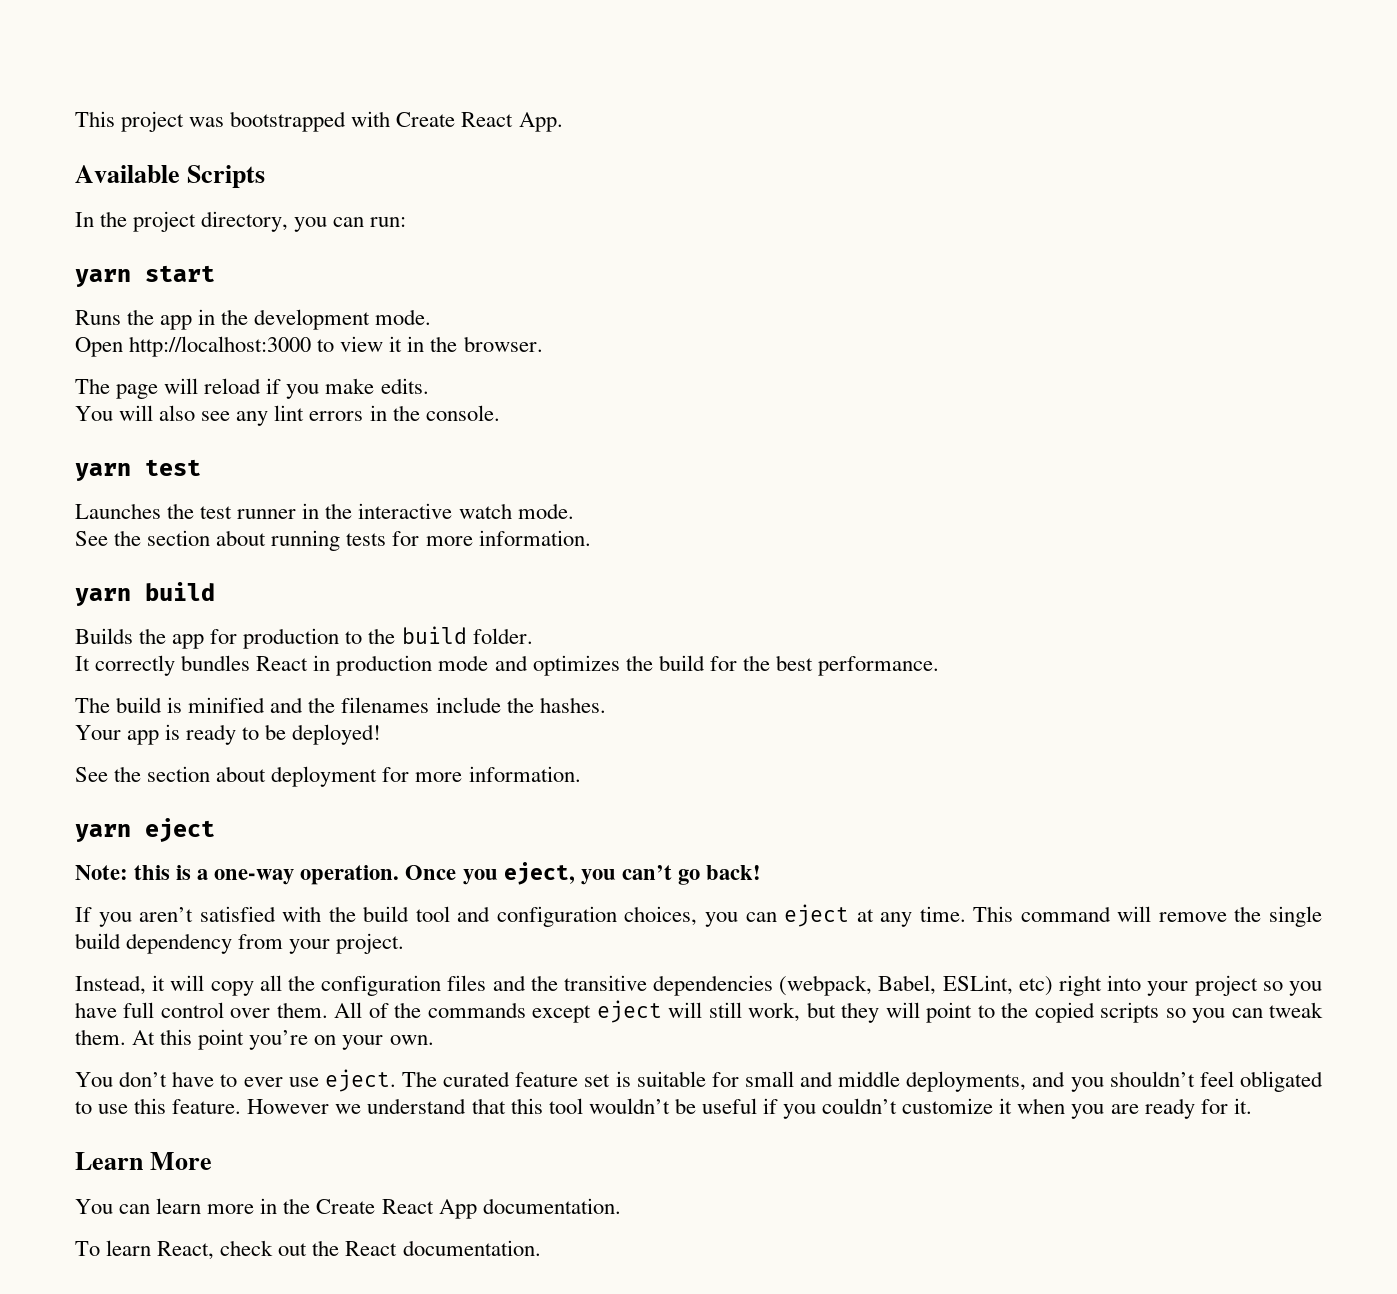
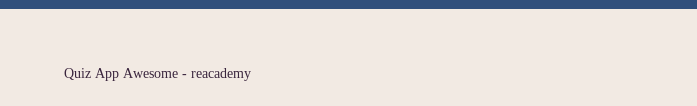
[75,111,563,132] [75,165,266,188] [75,211,407,232] [75,265,215,287] [75,309,432,330] [75,336,543,357] [75,378,429,399] [75,405,500,426] [75,459,201,481] [75,503,574,519] [75,530,591,551] [75,582,215,606] [75,626,533,649] [75,655,940,676] [75,697,606,713] [75,724,382,745] [75,766,581,787] [75,818,215,842] [75,862,761,885] [75,904,1322,927] [75,933,405,954] [75,975,1322,996] [75,1000,1324,1023] [75,1029,434,1050] [75,1069,1324,1092] [75,1098,1252,1119] [75,1152,213,1170] [75,1198,621,1219] [75,1240,541,1260] This project was bootstrapped with Create React App. // Available Scripts // In the project directory, you can run: // yarn start // Runs the app in the development mode. // Open http://localhost:3000 to view it in the browser. // The page will reload if you make edits. // You will also see any lint errors in the console. // yarn test // Launches the test runner in the interactive watch mode. // See the section about running tests for more information. // yarn build // Builds the app for production to the build folder. // It correctly bundles React in production mode and optimizes the build for the best performance. // The build is minified and the filenames include the hashes. // Your app is ready to be deployed! // See the section about deployment for more information. // yarn eject // Note: this is a one-way operation. Once you eject, you can’t go back! // If you aren’t satisfied with the build tool and configuration choices, you can eject at any time. This command will remove the single build dependency from your project. // Instead, it will copy all the configuration files and the transitive dependencies (webpack, Babel, ESLint, etc) right into your project so you have full control over them. All of the commands except eject will still work, but they will point to the copied scripts so you can tweak them. At this point you’re on your own. // You don’t have to ever use eject. The curated feature set is suitable for small and middle deployments, and you shouldn’t feel obligated to use this feature. However we understand that this tool wouldn’t be useful if you couldn’t customize it when you are ready for it. // Learn More // You can learn more in the Create React App documentation. // To learn React, check out the React documentation. -> [64,68,251,81] Quiz App Awesome - reacademy

